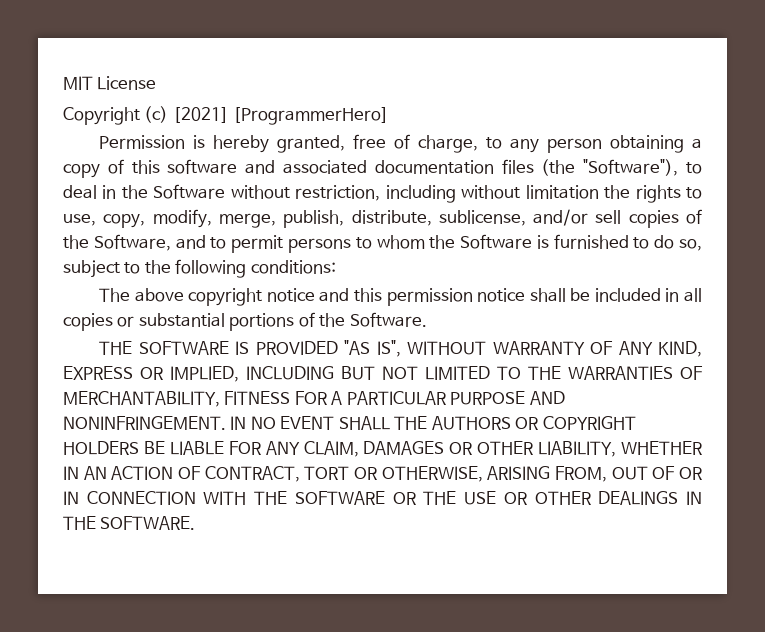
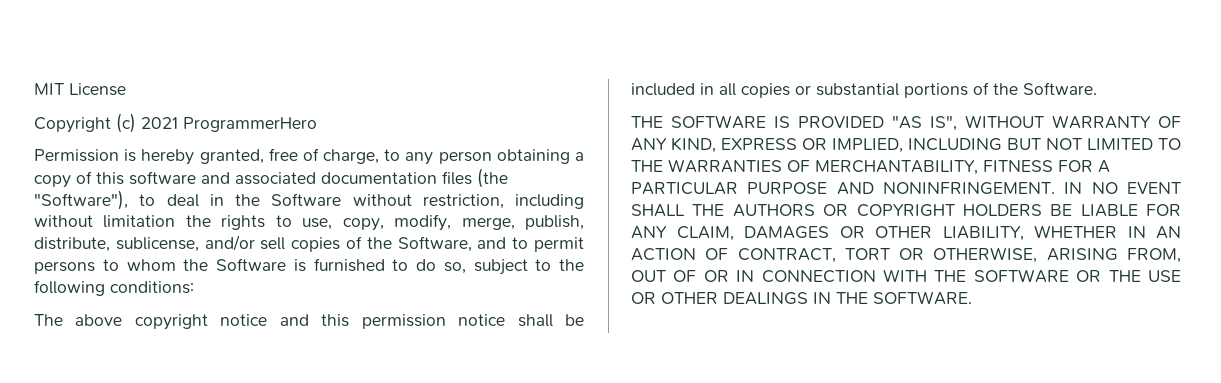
[172,107,390,125] [2021] [ProgrammerHero] -> [141,117,317,132] 2021 ProgrammerHero

